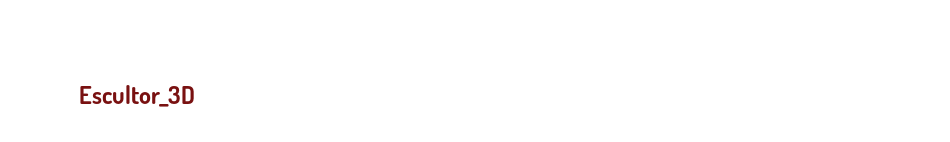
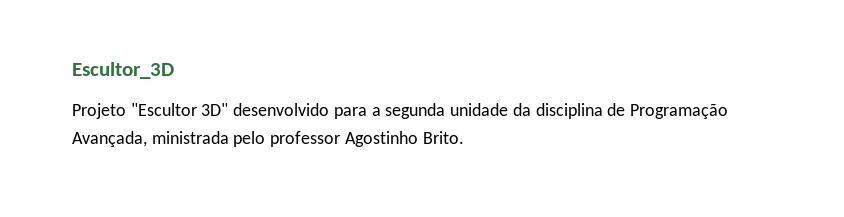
(195, 96) none -> [72,103,728,119] [72,131,464,147] // Projeto "Escultor 3D" desenvolvido para a segunda unidade da disciplina de Programação Avançada, ministrada pelo professor Agostinho Brito.

